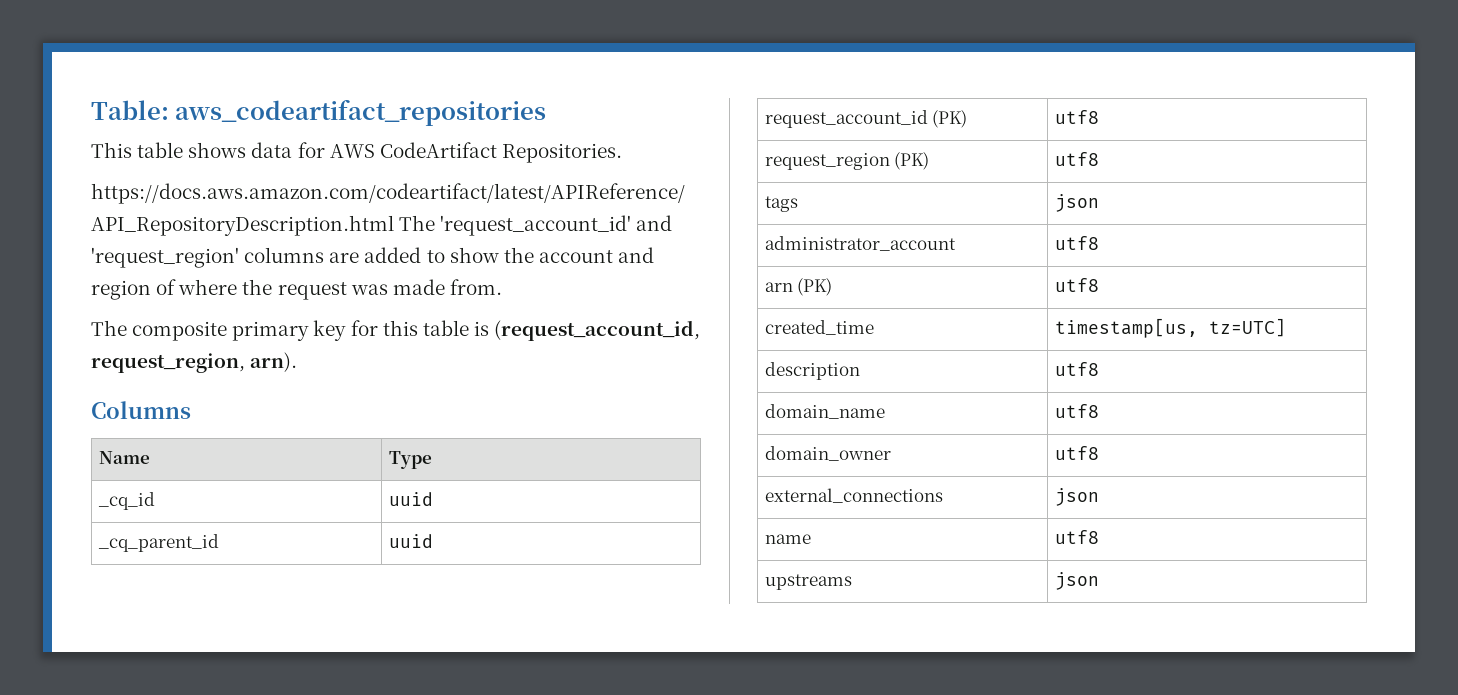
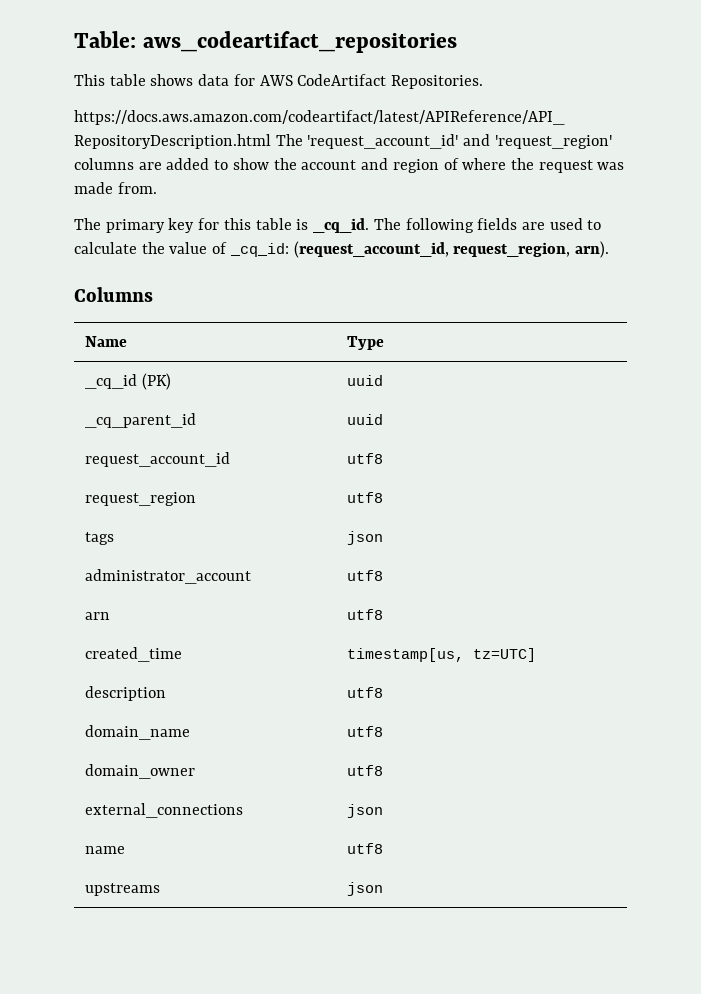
[132,321,228,341] composite -> (101, 224) none
(489, 328) none -> [313,218,602,233] [74,242,289,257] _cq_id. The following fields are used to calculate the value of _cq_id:
(155, 501) none -> [142,373,172,390] (PK)
[932,110,968,128] (PK) -> (231, 459) none
[894,152,930,170] (PK) -> (197, 499) none
[797,278,833,296] (PK) -> (111, 616) none

